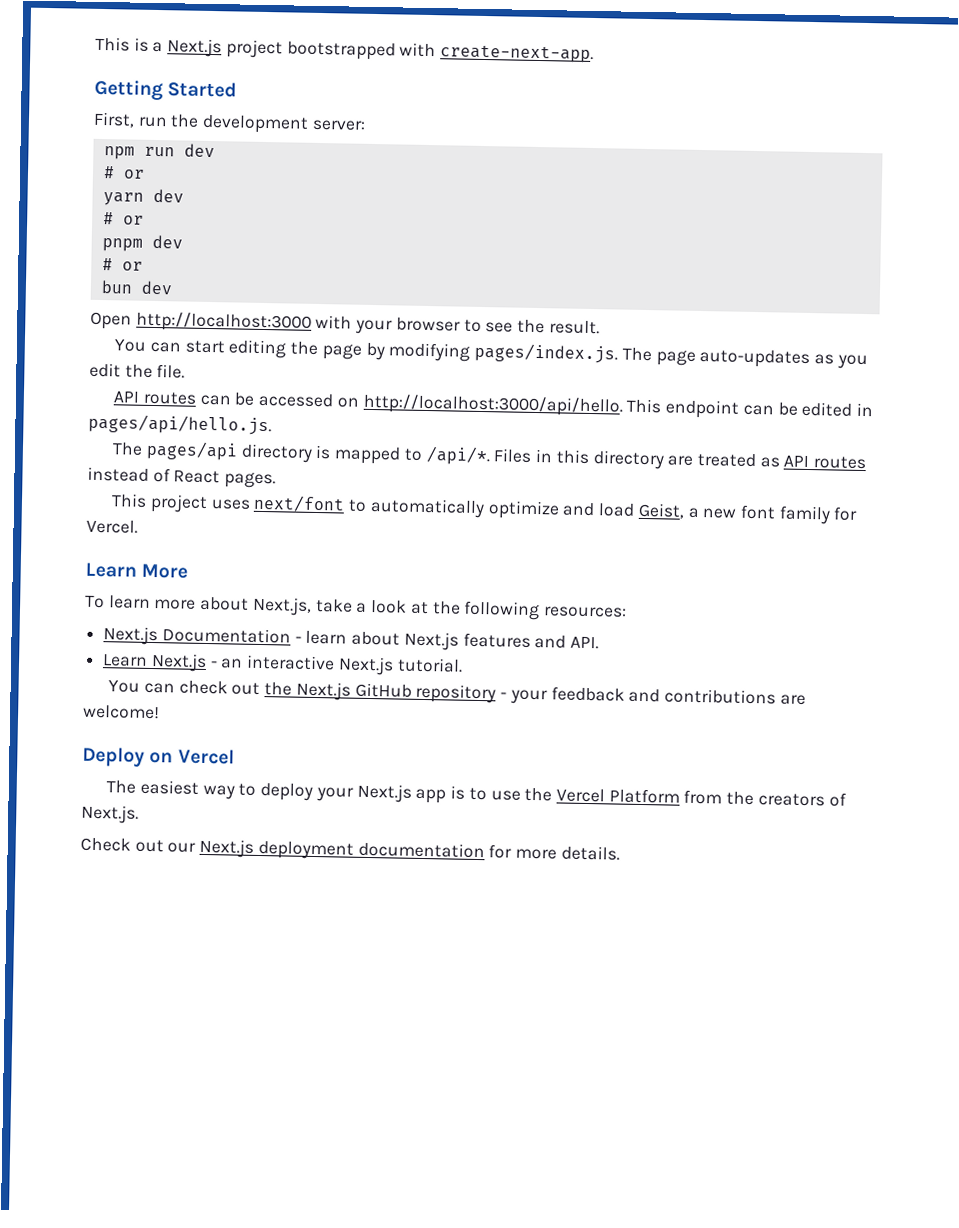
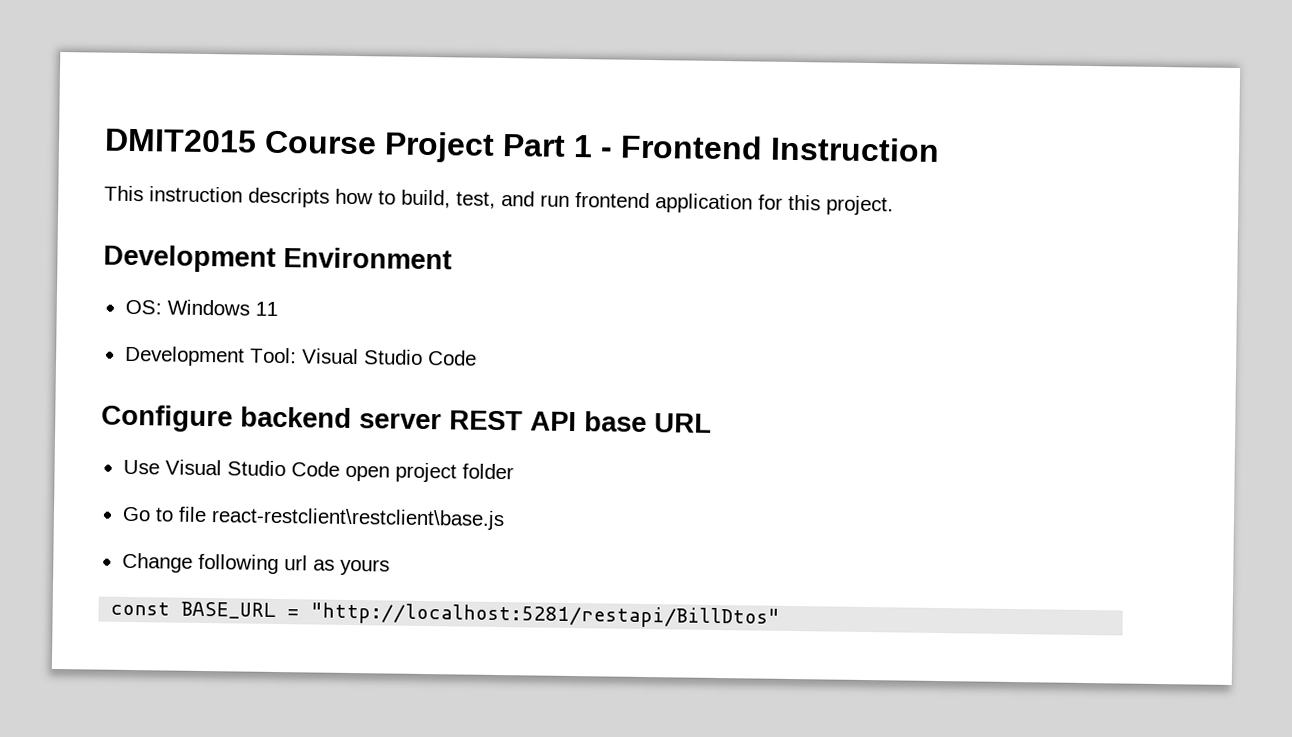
[95,36,595,64] [94,79,238,101] [93,111,366,134] [103,143,215,160] [102,166,145,179] [102,188,184,206] [102,212,144,225] [101,234,183,252] [101,258,143,271] [100,280,173,295] [90,311,600,335] [114,339,868,370] [89,362,186,379] [113,391,874,419] [88,413,272,436] [112,440,867,470] [87,466,277,489] [111,493,859,525] [86,519,138,534] [85,562,189,579] [85,595,627,621] [103,626,600,651] [102,652,463,676] [108,680,806,705] [83,704,160,720] [82,746,235,767] [106,779,847,807] [81,804,139,824] [80,837,620,861] This is a Next.js project bootstrapped with create-next-app. // Getting Started // First, run the development server: // npm run dev // # or // yarn dev // # or // pnpm dev // # or // bun dev // Open http://localhost:3000 with your browser to see the result. // You can start editing the page by modifying pages/index.js. The page auto-updates as you edit the file. // API routes can be accessed on http://localhost:3000/api/hello. This endpoint can be edited in pages/api/hello.js. // The pages/api directory is mapped to /api/*. Files in this directory are treated as API routes instead of React pages. // This project uses next/font to automatically optimize and load Geist, a new font family for Vercel. // Learn More // To learn more about Next.js, take a look at the following resources: // Next.js Documentation - learn about Next.js features and API. // Learn Next.js - an interactive Next.js tutorial. // You can check out the Next.js GitHub repository - your feedback and contributions are welcome! // Deploy on Vercel // The easiest way to deploy your Next.js app is to use the Vercel Platform from the creators of Next.js. // Check out our Next.js deployment documentation for more details. -> [104,128,940,163] [104,185,894,216] [103,244,452,273] [124,299,278,316] [124,345,477,367] [101,404,712,433] [122,459,514,483] [121,506,505,531] [121,552,390,576] [110,601,781,629] DMIT2015 Course Project Part 1 - Frontend Instruction // This instruction descripts how to build, test, and run frontend application for this project. // Development Environment // OS: Windows 11 // Development Tool: Visual Studio Code // Configure backend server REST API base URL // Use Visual Studio Code open project folder // Go to file react-restclient\restclient\base.js // Change following url as yours // const BASE_URL = "http://localhost:5281/restapi/BillDtos"

